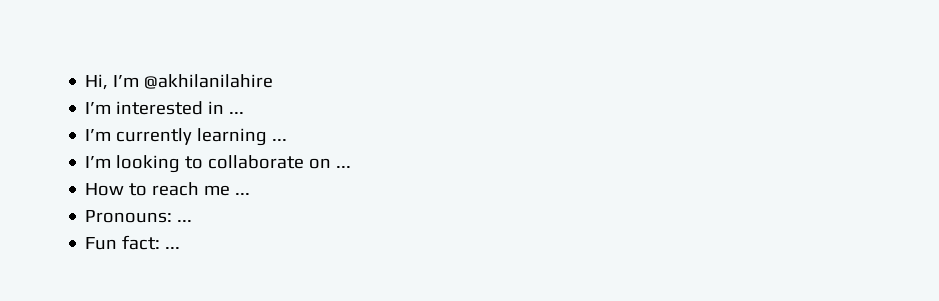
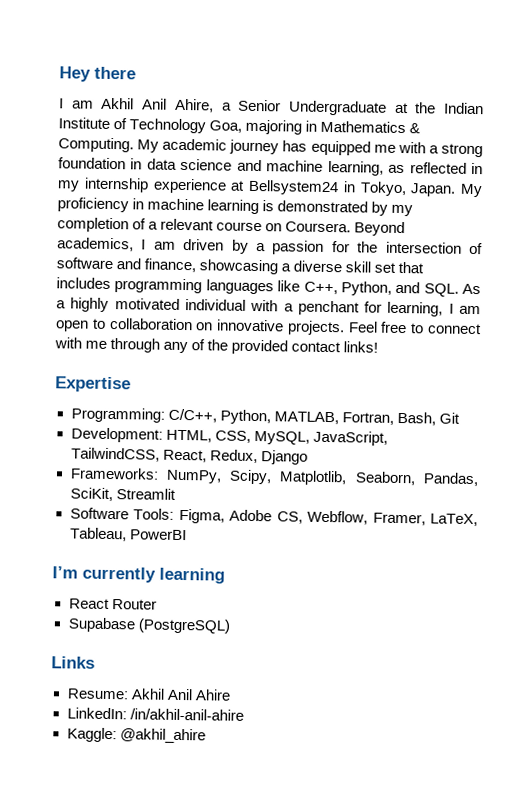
[85,74,274,90] [85,101,245,115] [85,128,288,146] [85,155,352,173] [85,182,251,196] [85,210,193,223] [85,235,181,250] Hi, I’m @akhilanilahire // I’m interested in ... // I’m currently learning ... // I’m looking to collaborate on ... // How to reach me ... // Pronouns: ... // Fun fact: ... -> [59,66,136,82] [59,97,484,116] [58,117,421,135] [58,137,483,158] [58,157,484,176] [57,177,483,198] [57,197,414,217] [57,217,406,237] [57,237,483,255] [56,257,425,275] [56,277,481,297] [56,297,482,317] [55,317,482,336] [54,337,379,355] [55,376,131,393] [70,407,460,426] [70,427,388,446] [70,447,308,465] [69,467,480,487] [69,487,176,502] [69,507,478,527] [69,527,187,542] [52,566,225,584] [68,598,157,610] [67,617,231,634] [51,656,95,669] [66,688,231,701] [66,707,244,721] [66,727,206,744] Hey there // I am Akhil Anil Ahire, a Senior Undergraduate at the Indian Institute of Technology Goa, majoring in Mathematics & Computing. My academic journey has equipped me with a strong foundation in data science and machine learning, as reflected in my internship experience at Bellsystem24 in Tokyo, Japan. My proficiency in machine learning is demonstrated by my completion of a relevant course on Coursera. Beyond academics, I am driven by a passion for the intersection of software and finance, showcasing a diverse skill set that includes programming languages like C++, Python, and SQL. As a highly motivated individual with a penchant for learning, I am open to collaboration on innovative projects. Feel free to connect with me through any of the provided contact links! // Expertise // Programming: C/C++, Python, MATLAB, Fortran, Bash, Git // Development: HTML, CSS, MySQL, JavaScript, TailwindCSS, React, Redux, Django // Frameworks: NumPy, Scipy, Matplotlib, Seaborn, Pandas, SciKit, Streamlit // Software Tools: Figma, Adobe CS, Webflow, Framer, LaTeX, Tableau, PowerBI // I’m currently learning // React Router // Supabase (PostgreSQL) // Links // Resume: Akhil Anil Ahire // LinkedIn: /in/akhil-anil-ahire // Kaggle: @akhil_ahire

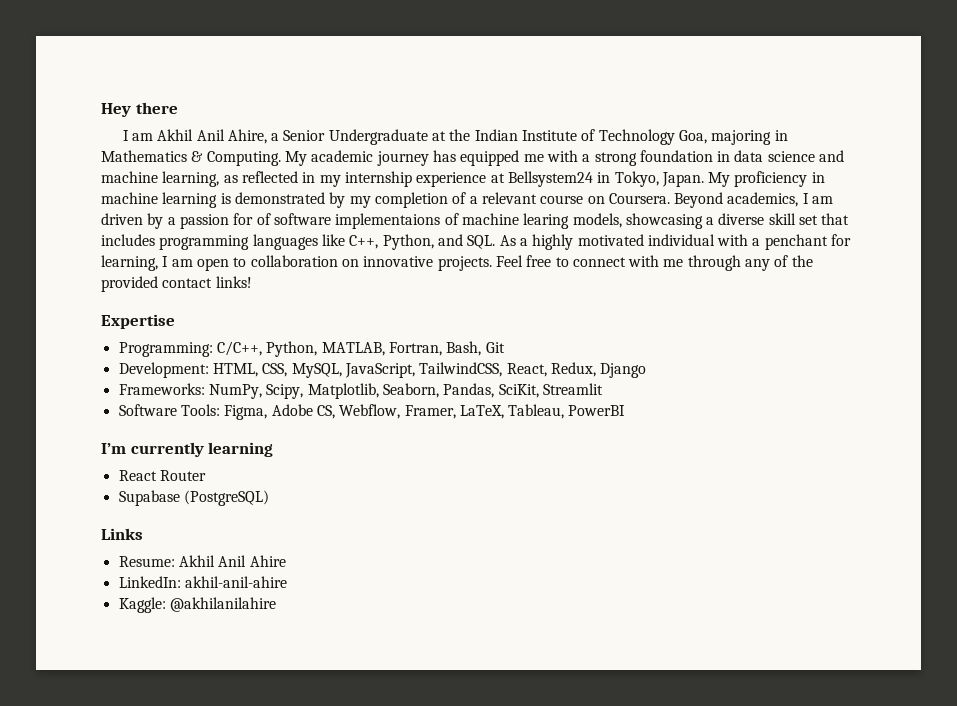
[357,241,483,255] [56,257,197,273] the intersection of software and finance, -> [256,213,622,229] of software implementaions of machine learing models,
[129,708,244,721] /in/akhil-anil-ahire -> [184,576,287,588] akhil-anil-ahire
[119,728,206,744] @akhil_ahire -> [169,597,276,612] @akhilanilahire

